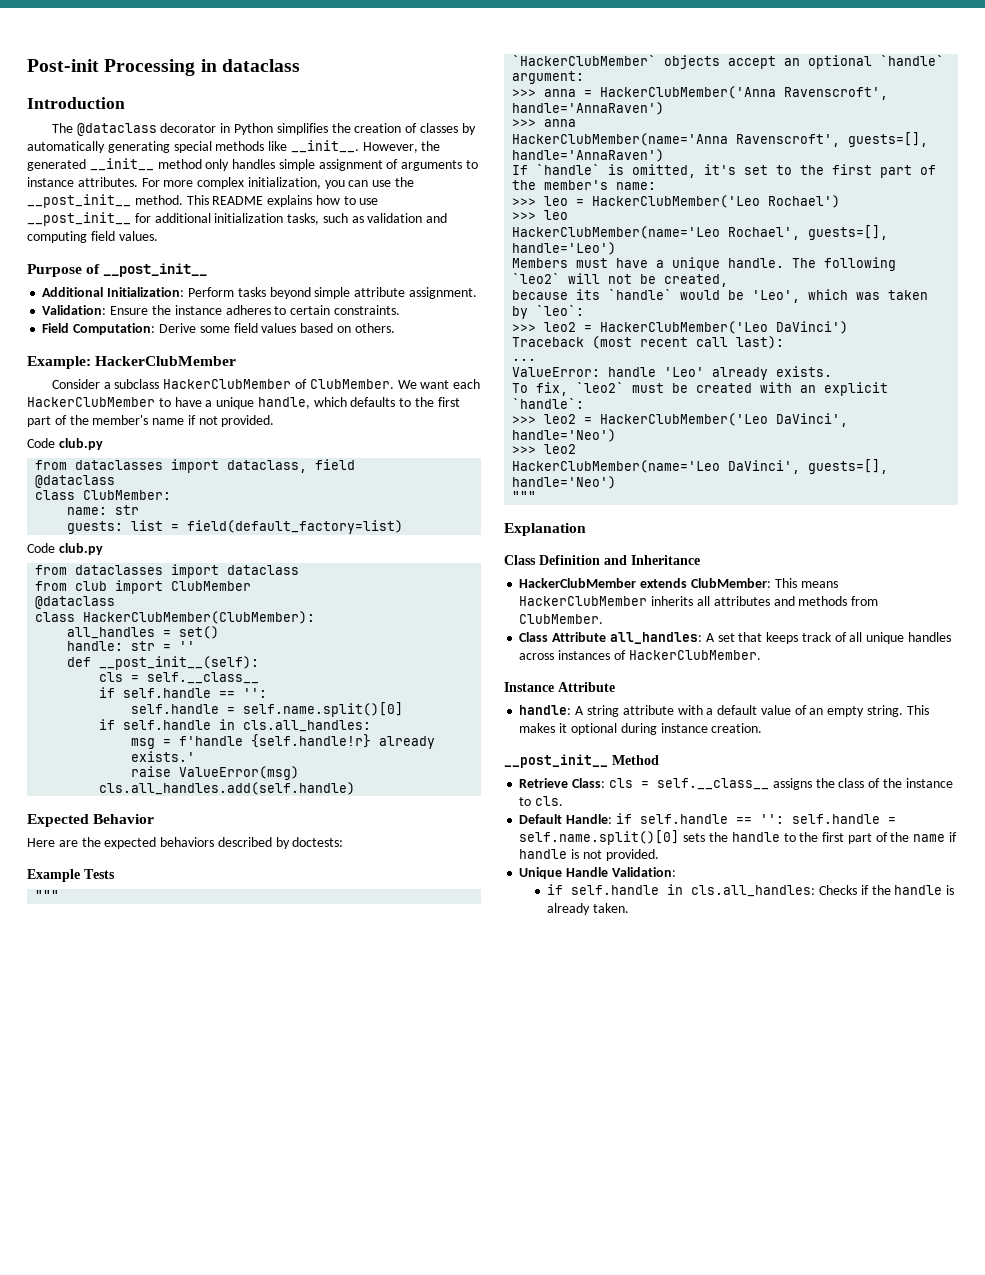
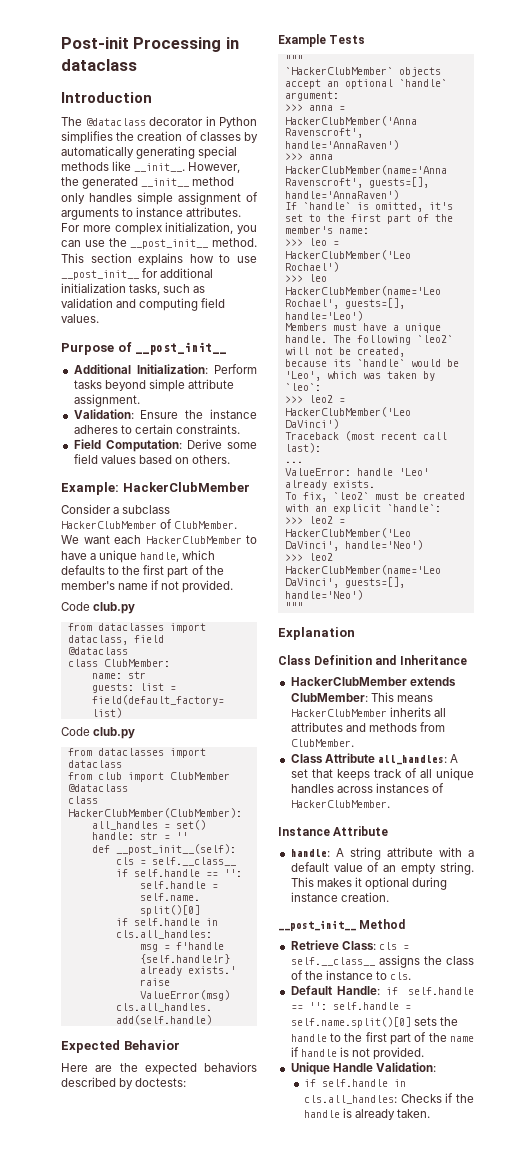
[212,196,264,205] README -> [90,253,132,263] section

